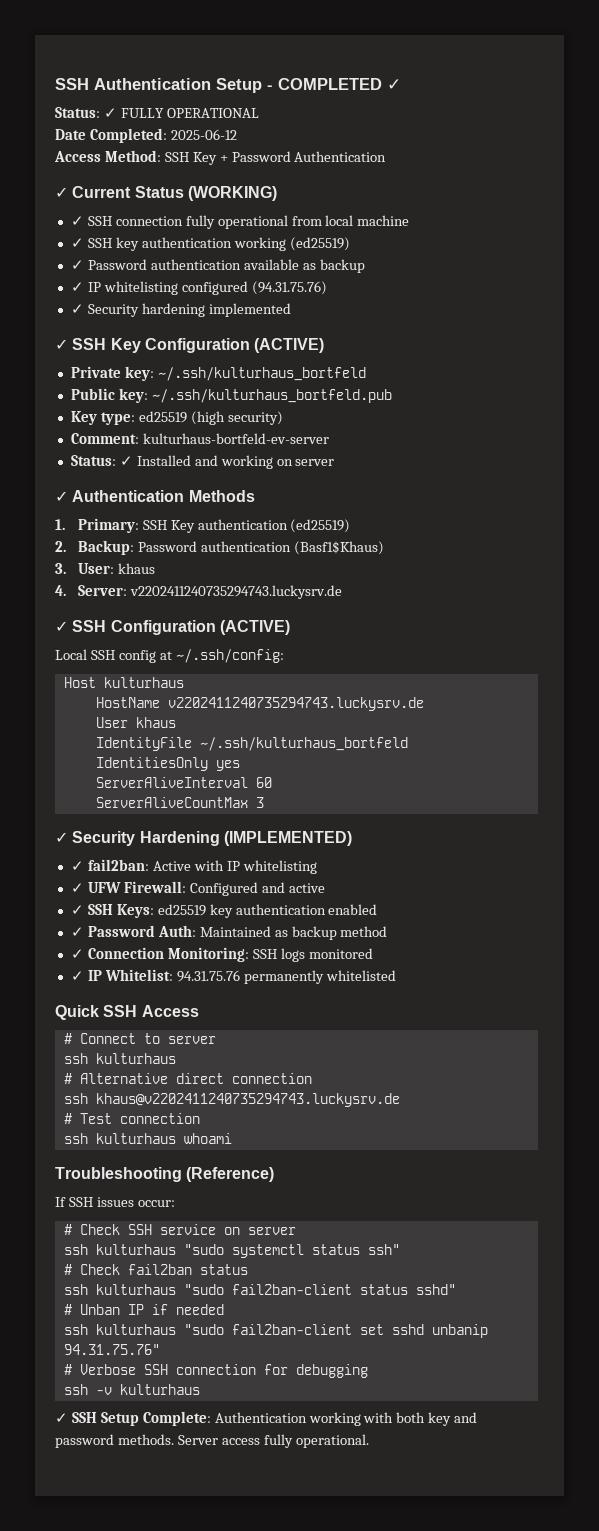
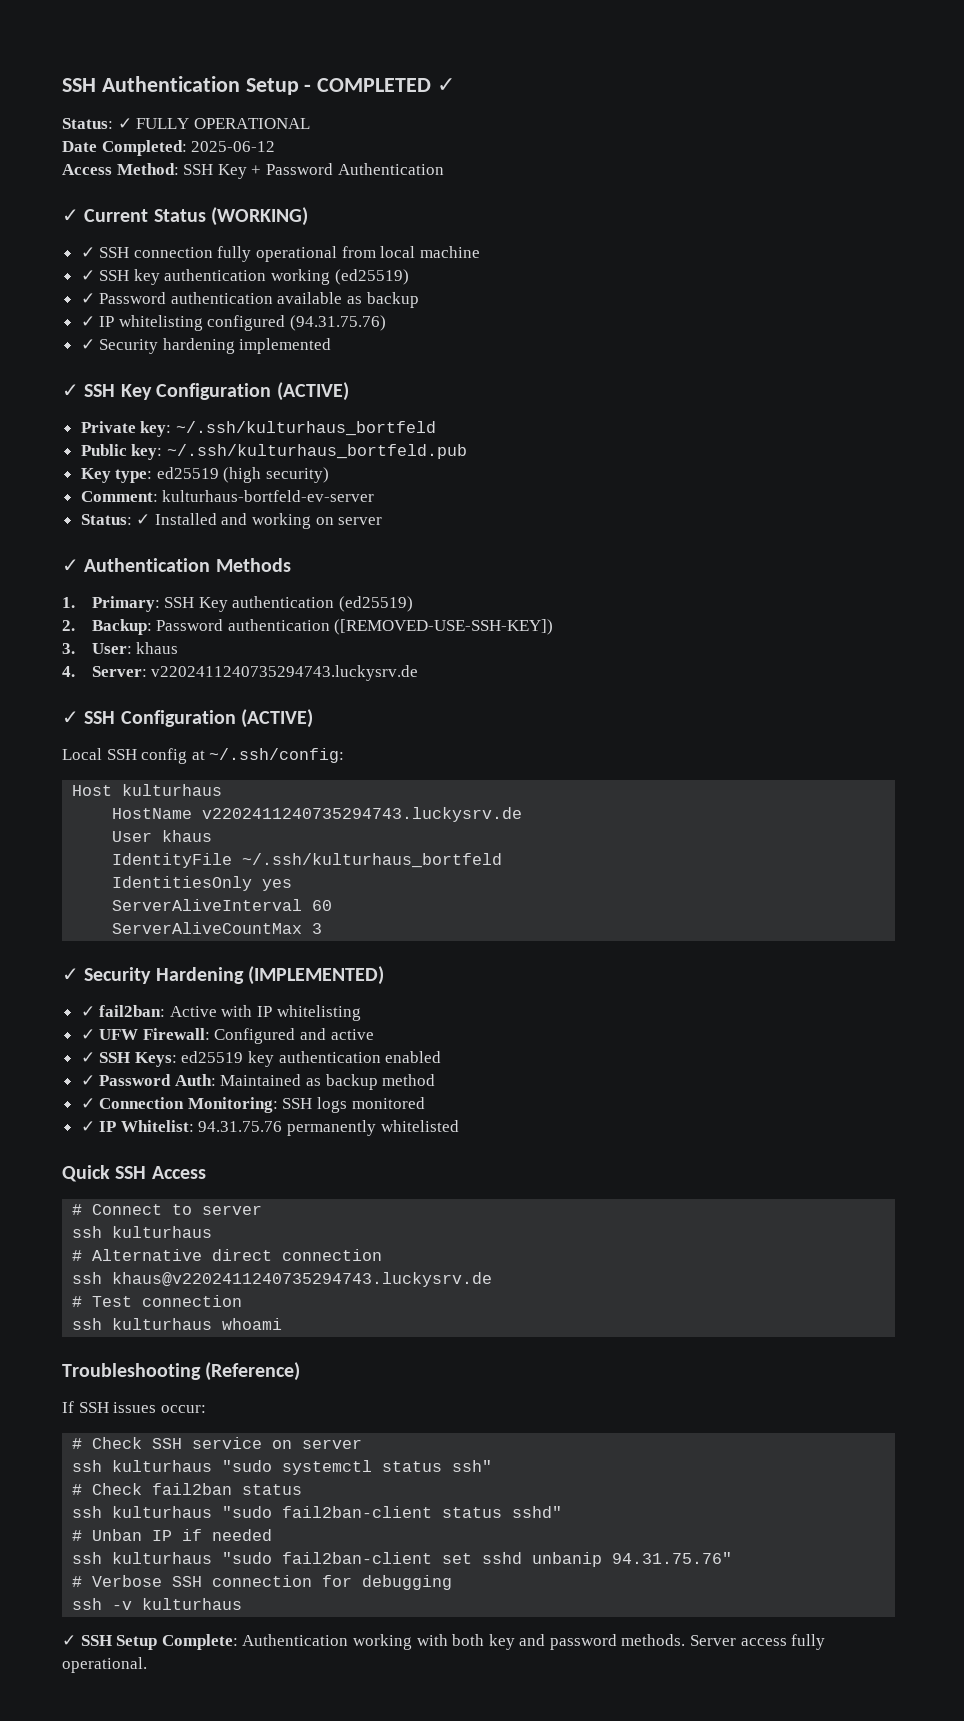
[293,541,384,555] (Basf1$Khaus) -> [334,619,554,635] ([REMOVED-USE-SSH-KEY])

